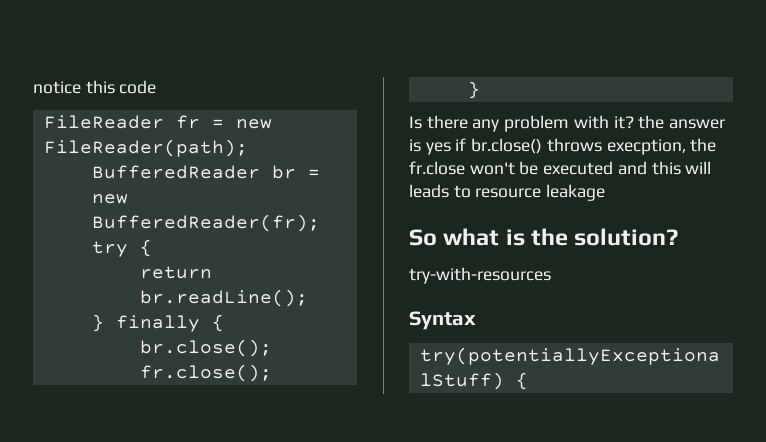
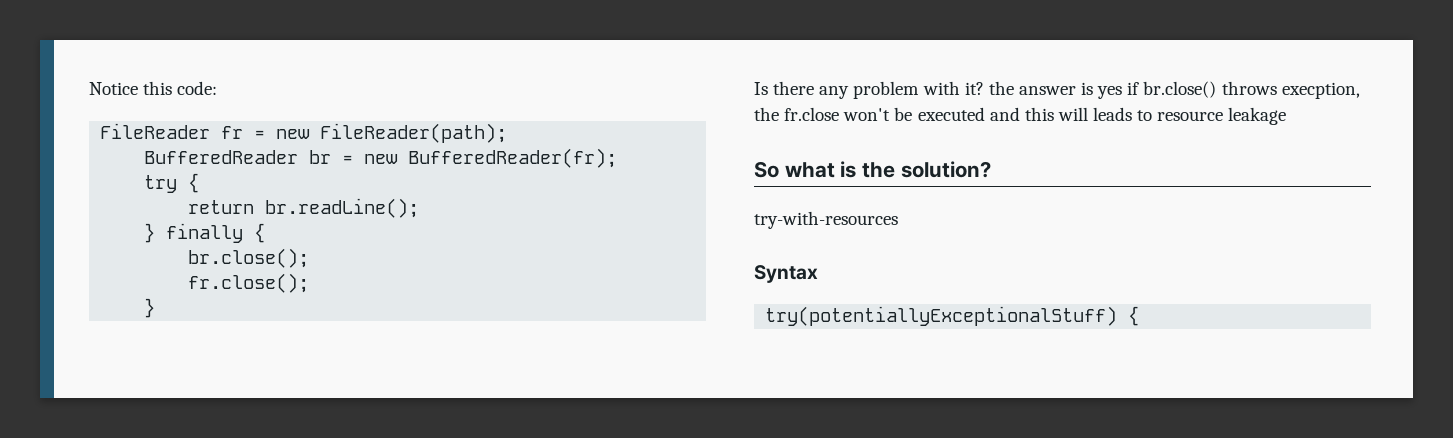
[33,80,157,94] notice this code -> [89,81,218,95] Notice this code:

